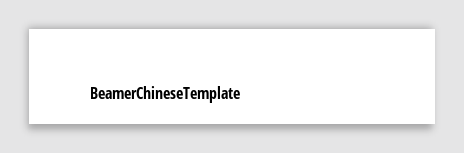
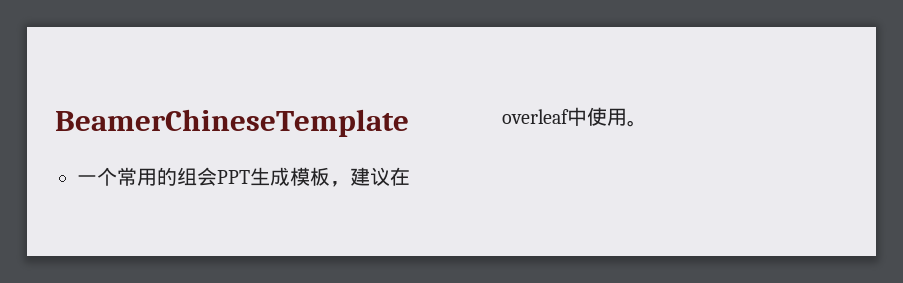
(240, 94) none -> [77,167,410,187] [502,107,647,127] // 一个常用的组会PPT生成模板，建议在overleaf中使用。

